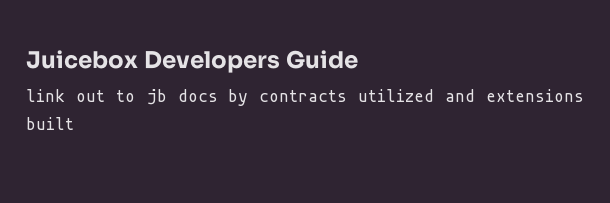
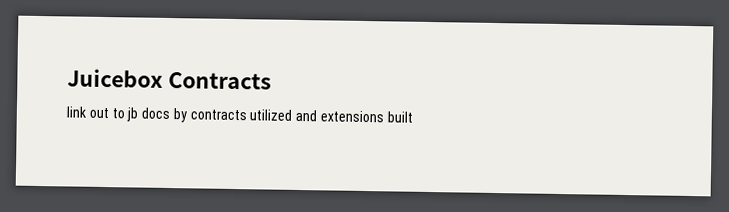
[144,50,359,73] Developers Guide -> [167,71,272,90] Contracts

